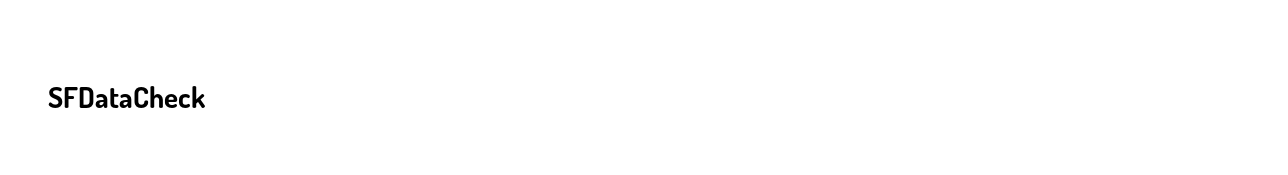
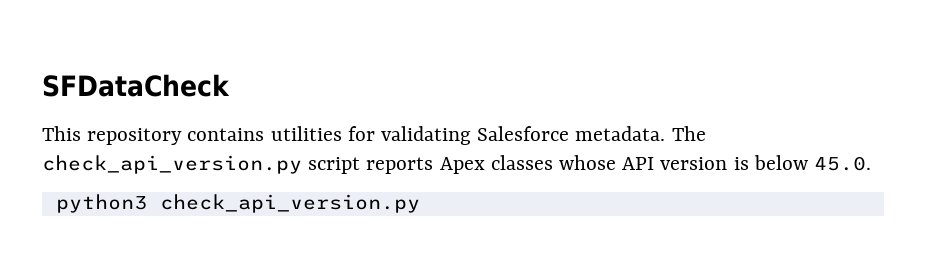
(205, 97) none -> [42,126,706,145] [42,155,872,174] [55,194,420,213] // This repository contains utilities for validating Salesforce metadata. The check_api_version.py script reports Apex classes whose API version is below 45.0. // python3 check_api_version.py

